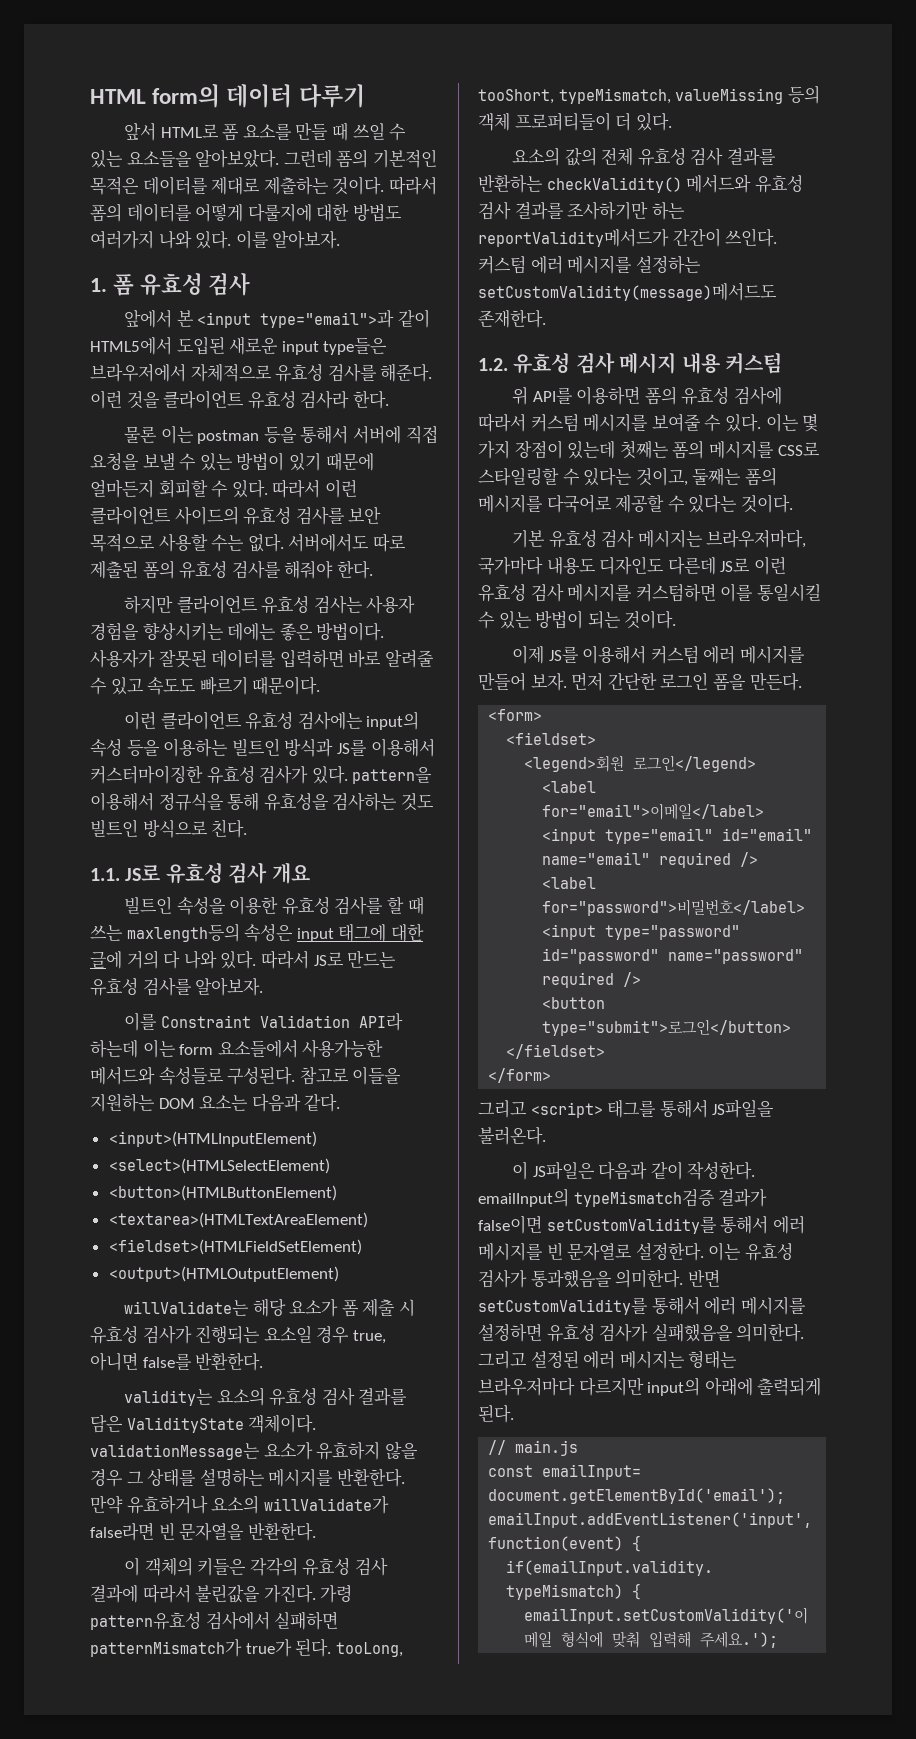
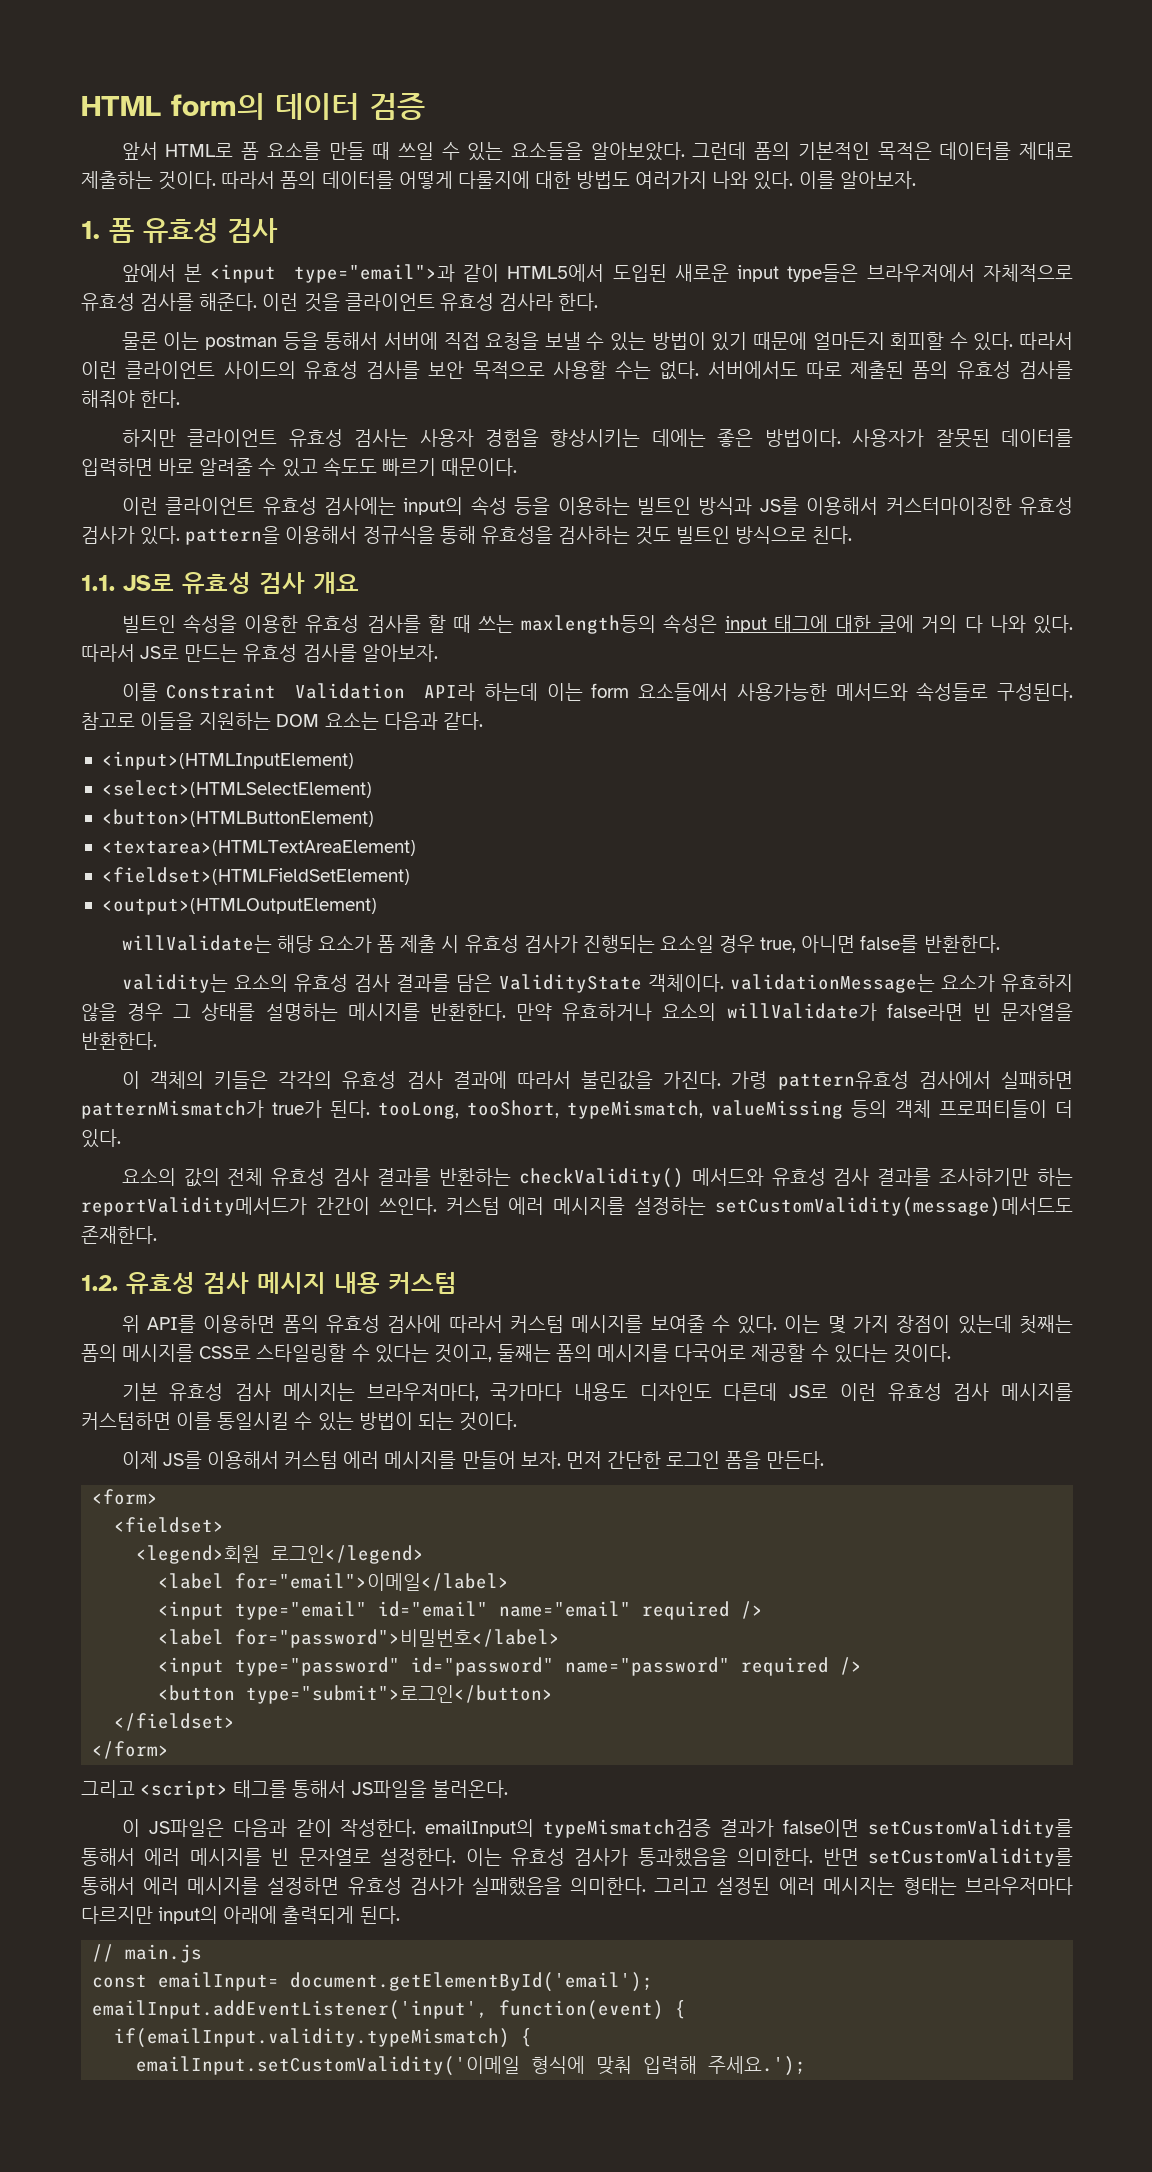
[298,84,365,108] 다루기 -> [369,93,425,120] 검증

